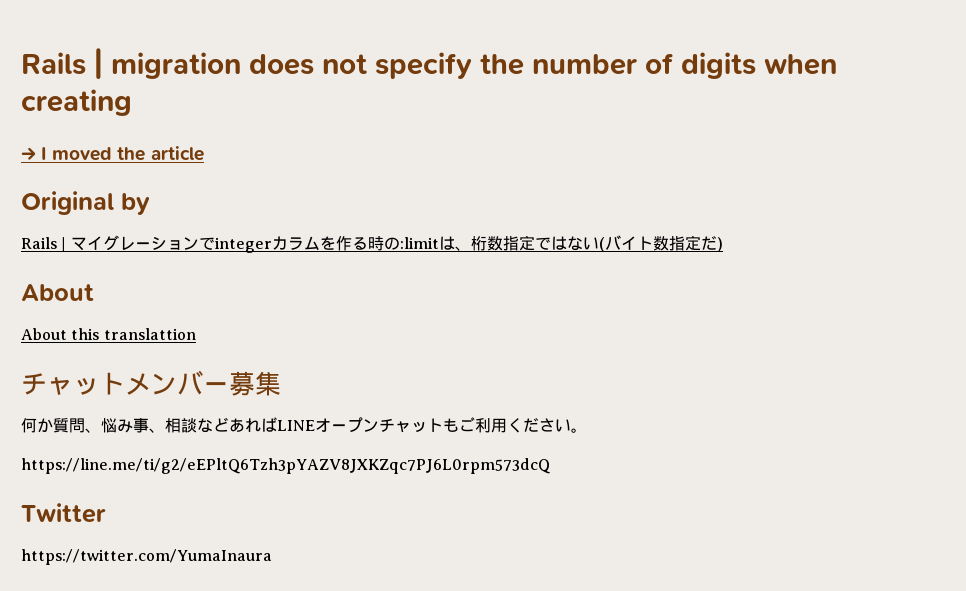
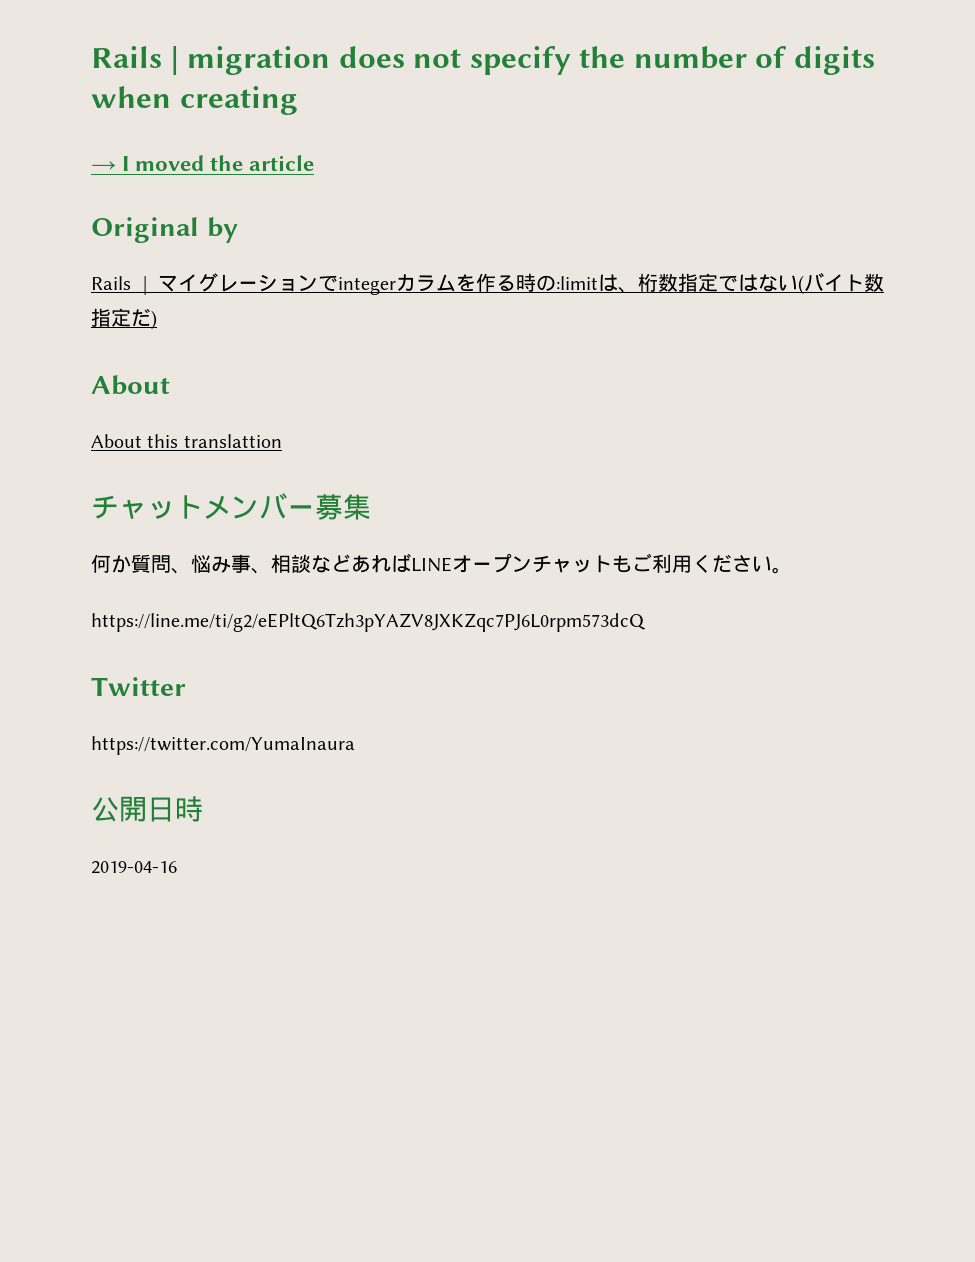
(272, 557) none -> [91,796,203,822] [91,861,177,874] // 公開日時 // 2019-04-16

